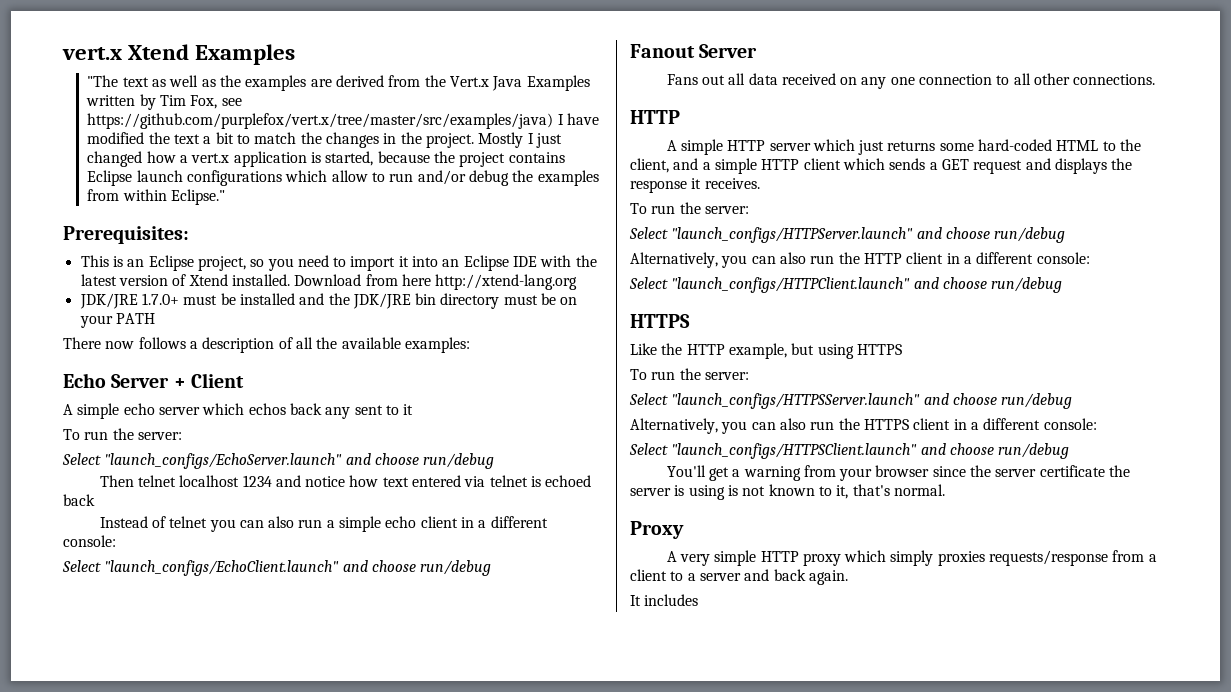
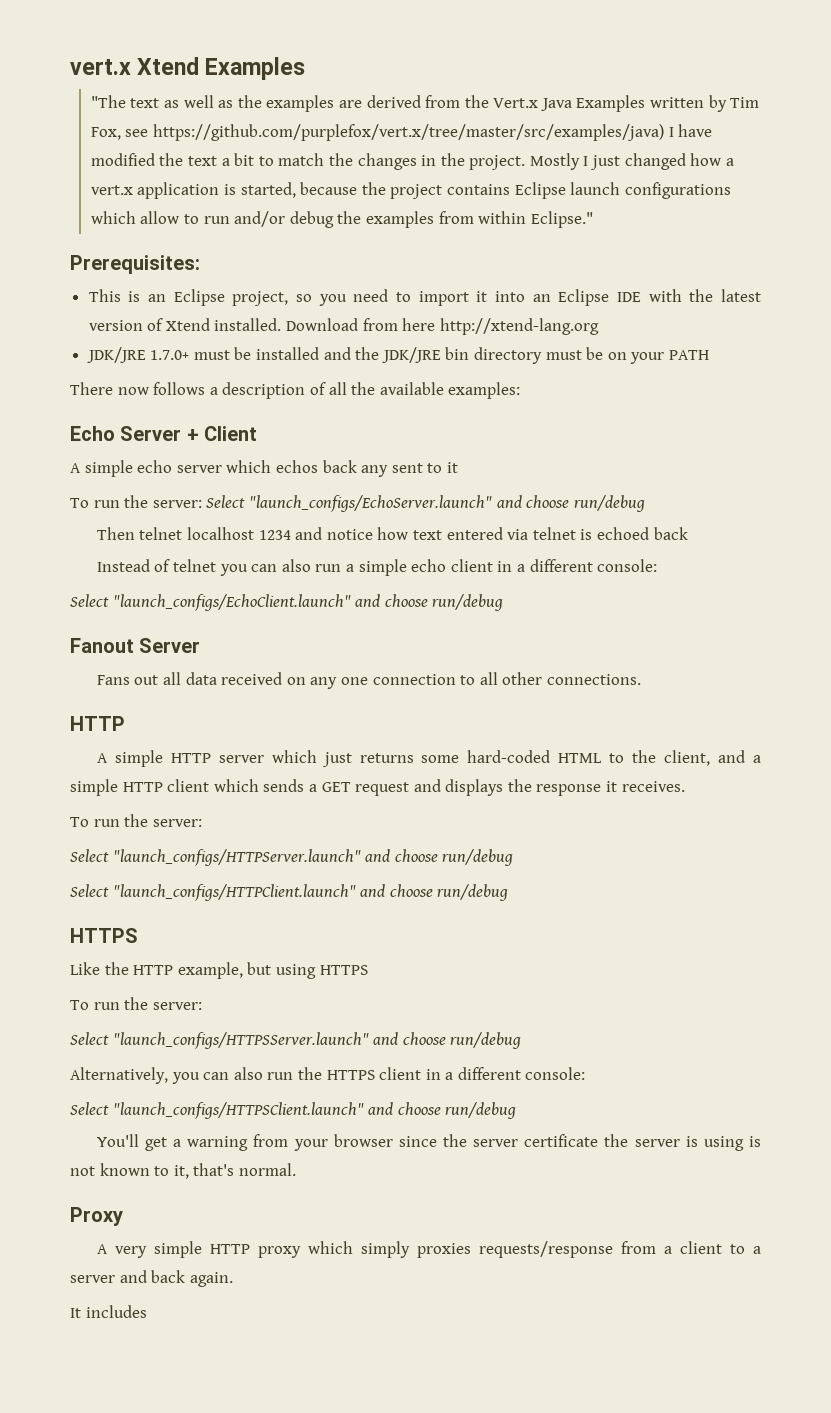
(182, 436) // -> (202, 504) none
[630,252,1090,268] // Alternatively, you can also run the HTTP client in a different console: -> (514, 857) none

